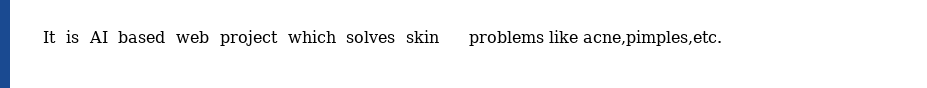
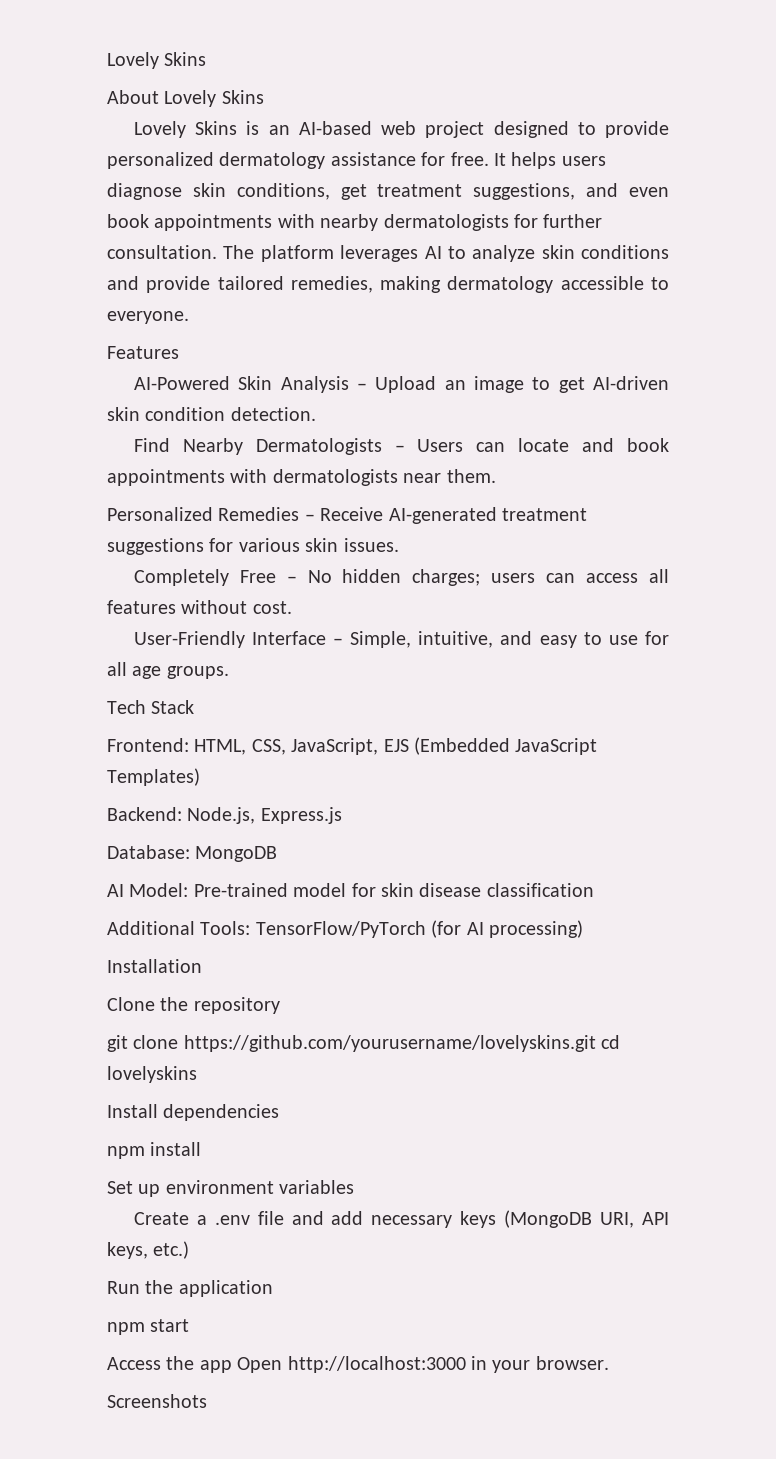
[43,30,722,46] It is AI based web project which solves skin problems like acne,pimples,etc. -> [107,52,207,69] [107,90,264,107] [133,121,669,138] [107,152,606,169] [107,183,670,200] [107,214,603,231] [107,245,669,262] [107,276,669,293] [107,311,189,324] [107,346,179,359] [133,376,670,393] [107,407,316,421] [133,438,669,455] [107,469,496,486] [107,507,587,524] [107,538,399,555] [133,569,669,586] [107,600,292,614] [133,631,669,648] [107,662,229,679] [107,700,195,714] [107,737,598,755] [107,768,200,786] [107,807,342,824] [107,845,278,862] [107,883,594,897] [107,920,583,938] [107,959,202,973] [107,997,280,1014] [107,1035,621,1052] [107,1066,197,1083] [107,1104,280,1121] [107,1142,202,1159] [107,1180,355,1197] [133,1210,669,1228] [107,1241,190,1259] [107,1280,273,1297] [107,1319,190,1335] [107,1356,609,1373] [107,1394,207,1408] Lovely Skins // About Lovely Skins // Lovely Skins is an AI-based web project designed to provide personalized dermatology assistance for free. It helps users diagnose skin conditions, get treatment suggestions, and even book appointments with nearby dermatologists for further consultation. The platform leverages AI to analyze skin conditions and provide tailored remedies, making dermatology accessible to everyone. // Features // AI-Powered Skin Analysis – Upload an image to get AI-driven skin condition detection. // Find Nearby Dermatologists – Users can locate and book appointments with dermatologists near them. // Personalized Remedies – Receive AI-generated treatment suggestions for various skin issues. // Completely Free – No hidden charges; users can access all features without cost. // User-Friendly Interface – Simple, intuitive, and easy to use for all age groups. // Tech Stack // Frontend: HTML, CSS, JavaScript, EJS (Embedded JavaScript Templates) // Backend: Node.js, Express.js // Database: MongoDB // AI Model: Pre-trained model for skin disease classification // Additional Tools: TensorFlow/PyTorch (for AI processing) // Installation // Clone the repository // git clone https://github.com/yourusername/lovelyskins.git cd lovelyskins // Install dependencies // npm install // Set up environment variables // Create a .env file and add necessary keys (MongoDB URI, API keys, etc.) // Run the application // npm start // Access the app Open http://localhost:3000 in your browser. // Screenshots

